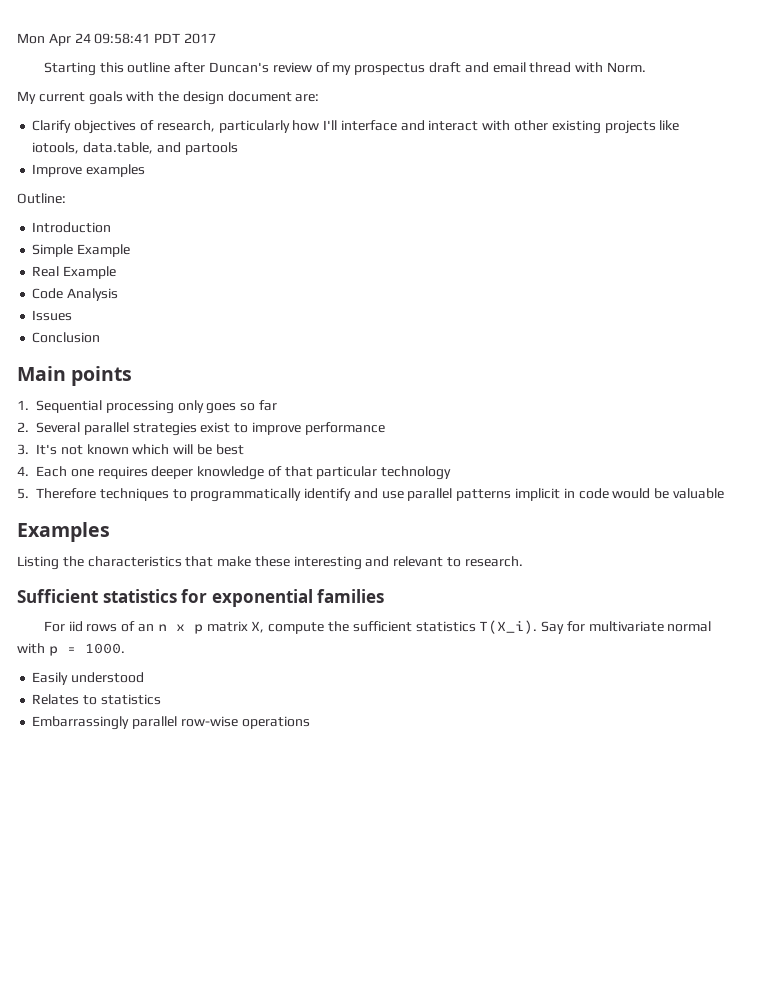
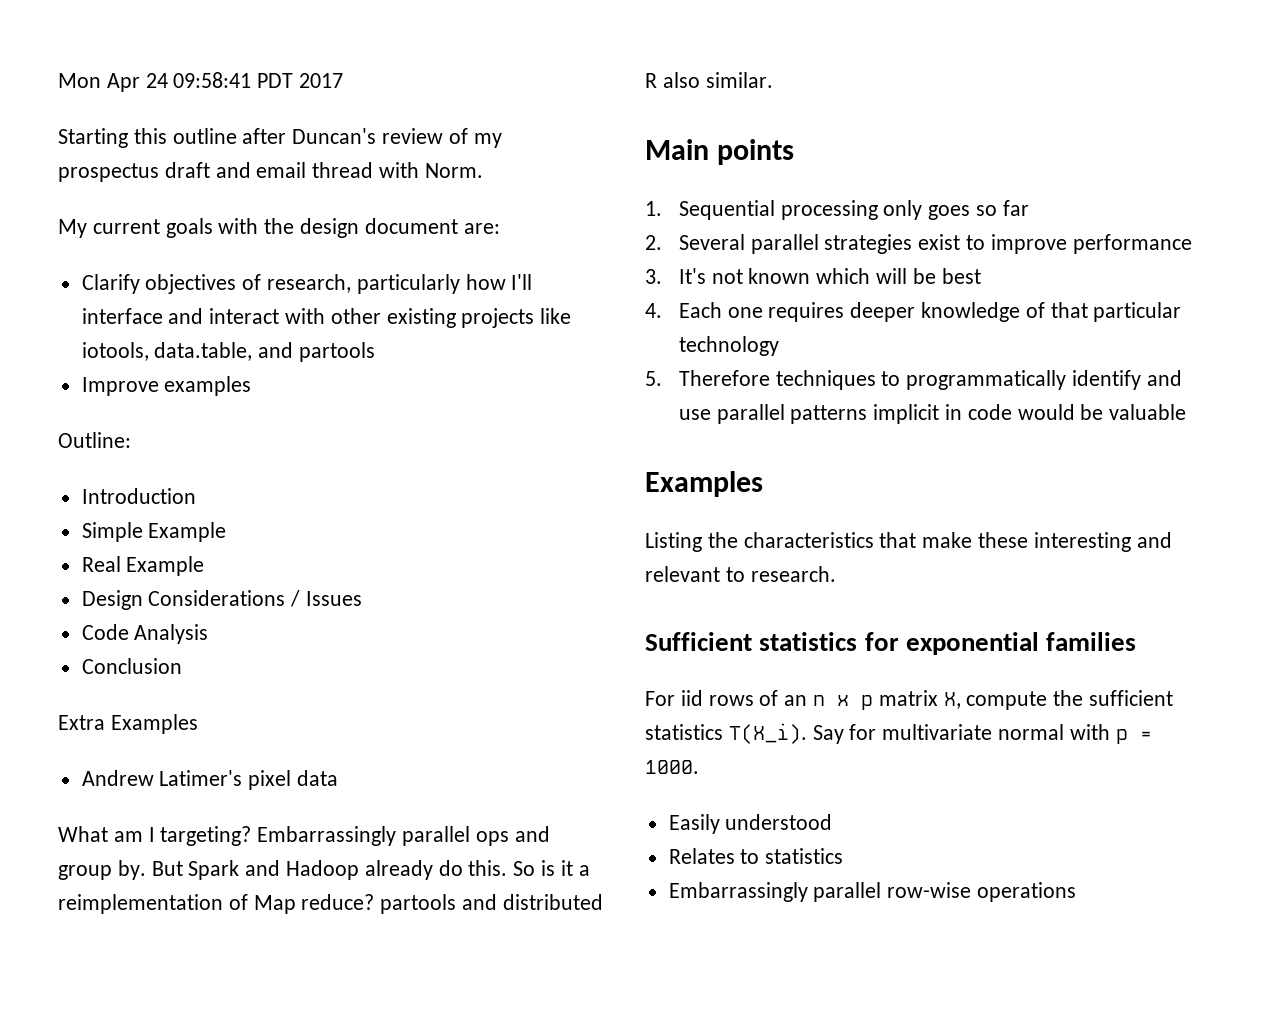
[32,288,119,301] [32,310,73,321] [32,332,101,343] Code Analysis // Issues // Conclusion -> [81,590,363,610] [81,624,209,644] [81,658,182,674] [58,714,198,734] [81,770,339,790] [58,826,550,846] [58,860,590,880] [58,894,603,914] [645,72,773,88] Design Considerations / Issues // Code Analysis // Conclusion // Extra Examples // Andrew Latimer's pixel data // What am I targeting? Embarrassingly parallel ops and group by. But Spark and Hadoop already do this. So is it a reimplementation of Map reduce? partools and distributed R also similar.

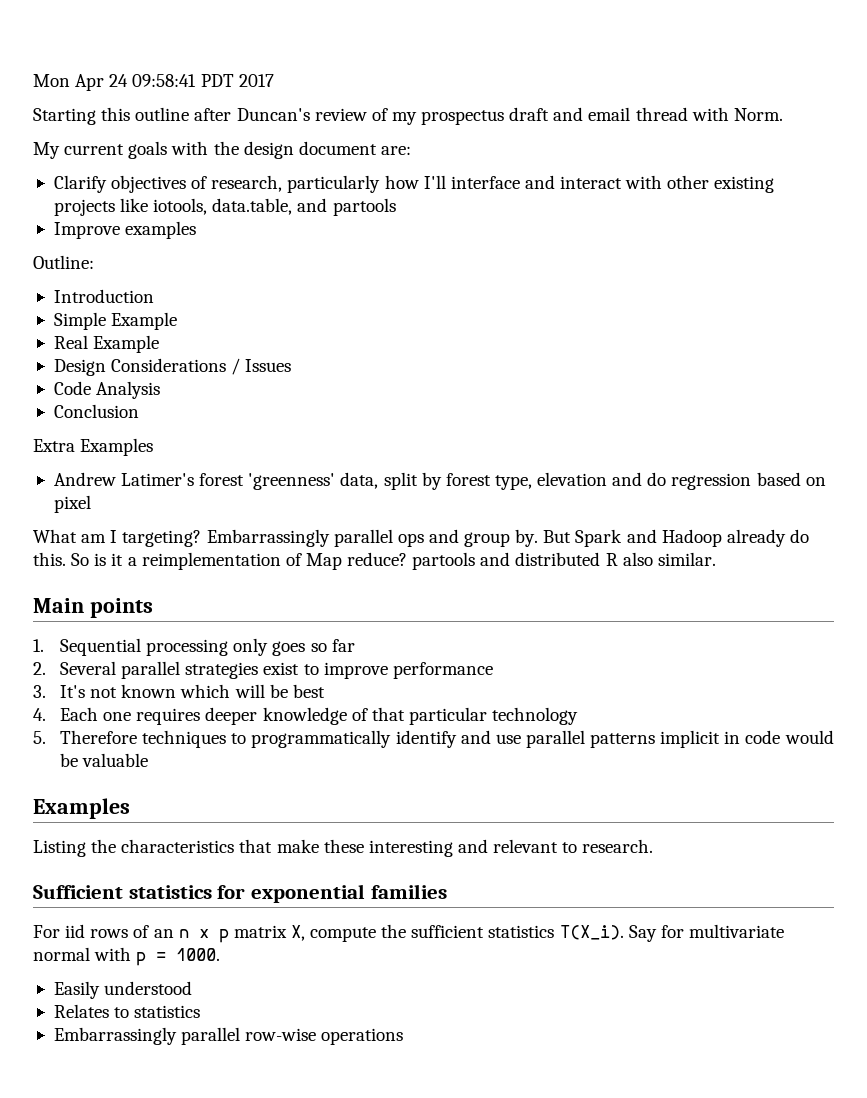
(243, 778) none -> [199,472,826,490] forest 'greenness' data, split by forest type, elevation and do regression based on
[297,770,339,786] data -> (91, 504) none

